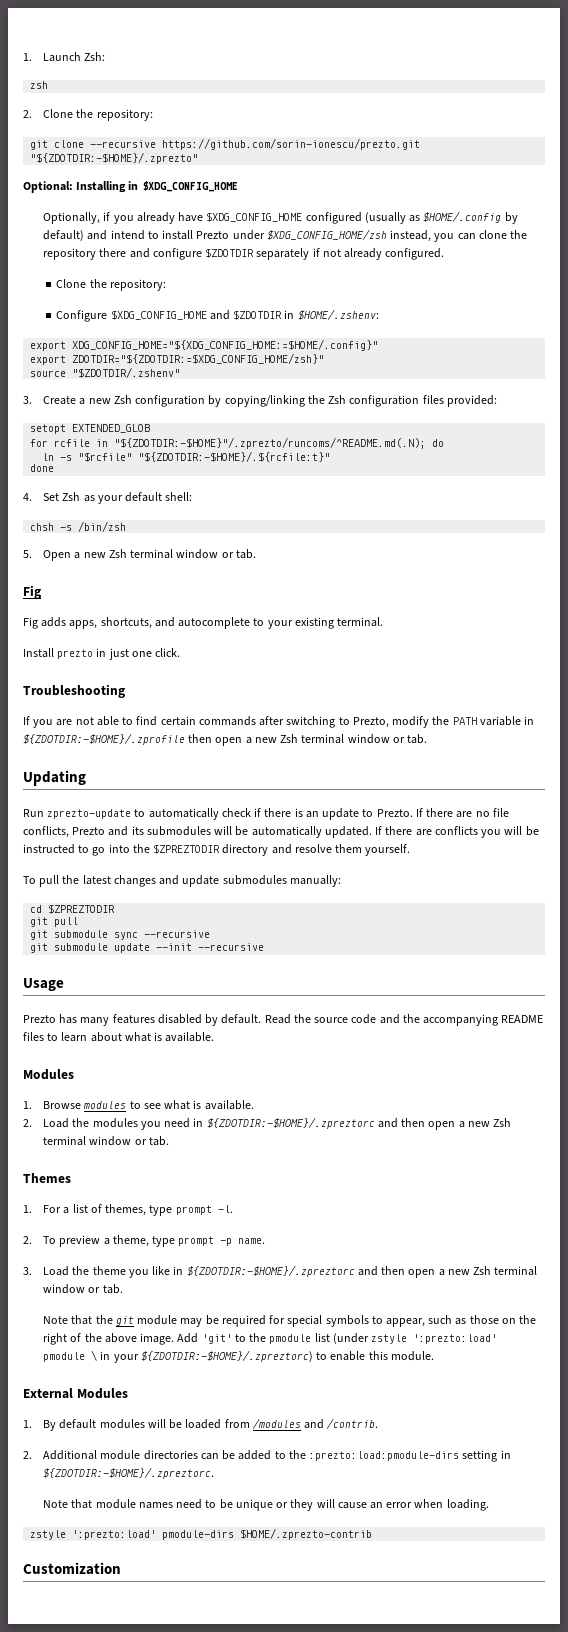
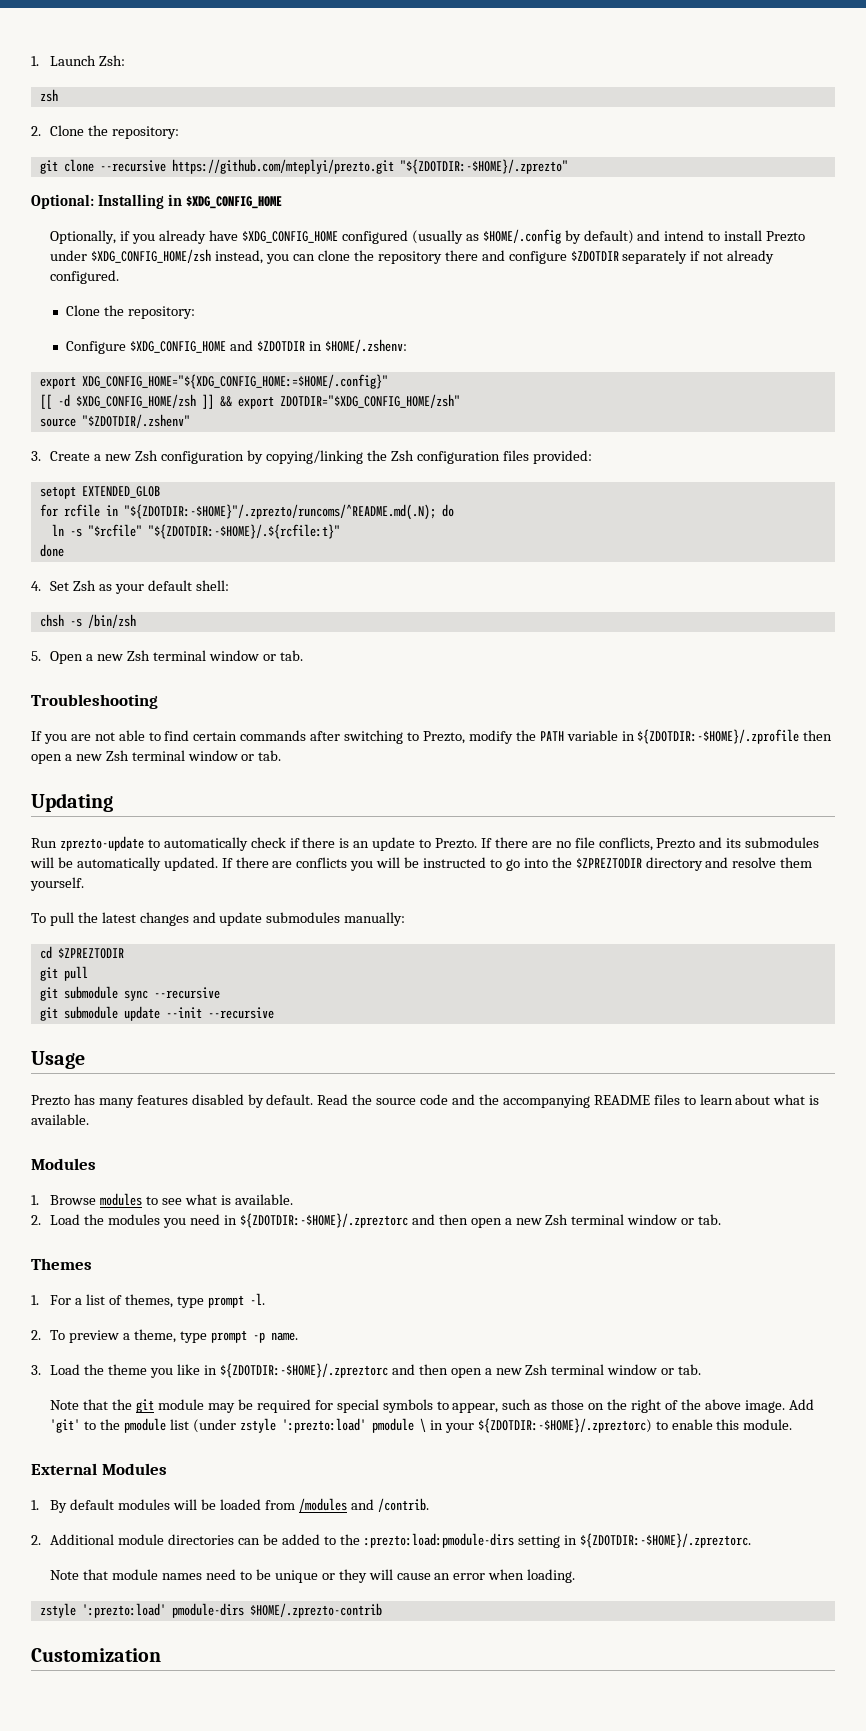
[162,138,421,150] https://github.com/sorin-ionescu/prezto.git -> [171,159,394,174] https://github.com/mteplyi/prezto.git
[30,353,325,365] export ZDOTDIR="${ZDOTDIR:=$XDG_CONFIG_HOME/zsh}" -> [39,394,460,409] [[ -d $XDG_CONFIG_HOME/zsh ]] && export ZDOTDIR="$XDG_CONFIG_HOME/zsh"
[23,585,41,599] [23,617,384,629] [23,648,181,660] // Fig // Fig adds apps, shortcuts, and autocomplete to your existing terminal. // Install prezto in just one click. -> (303, 655) none

